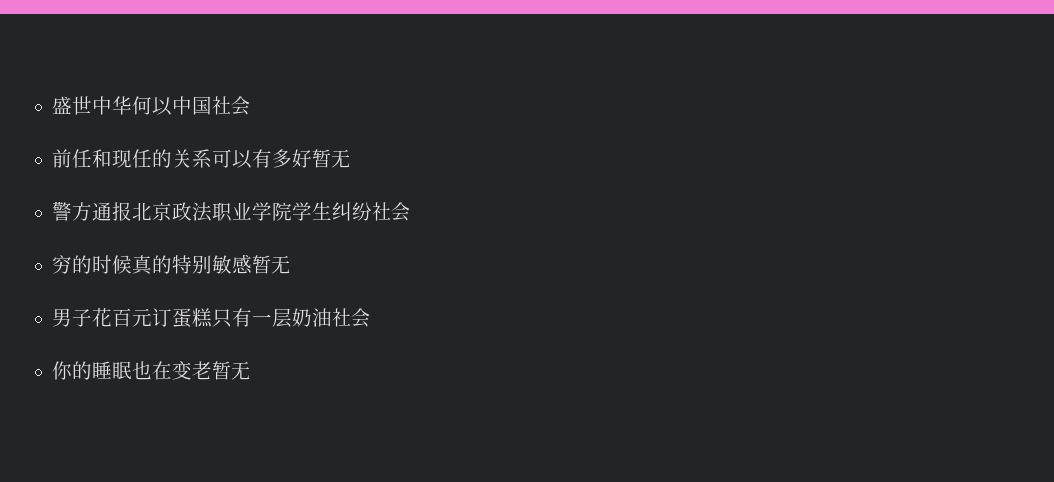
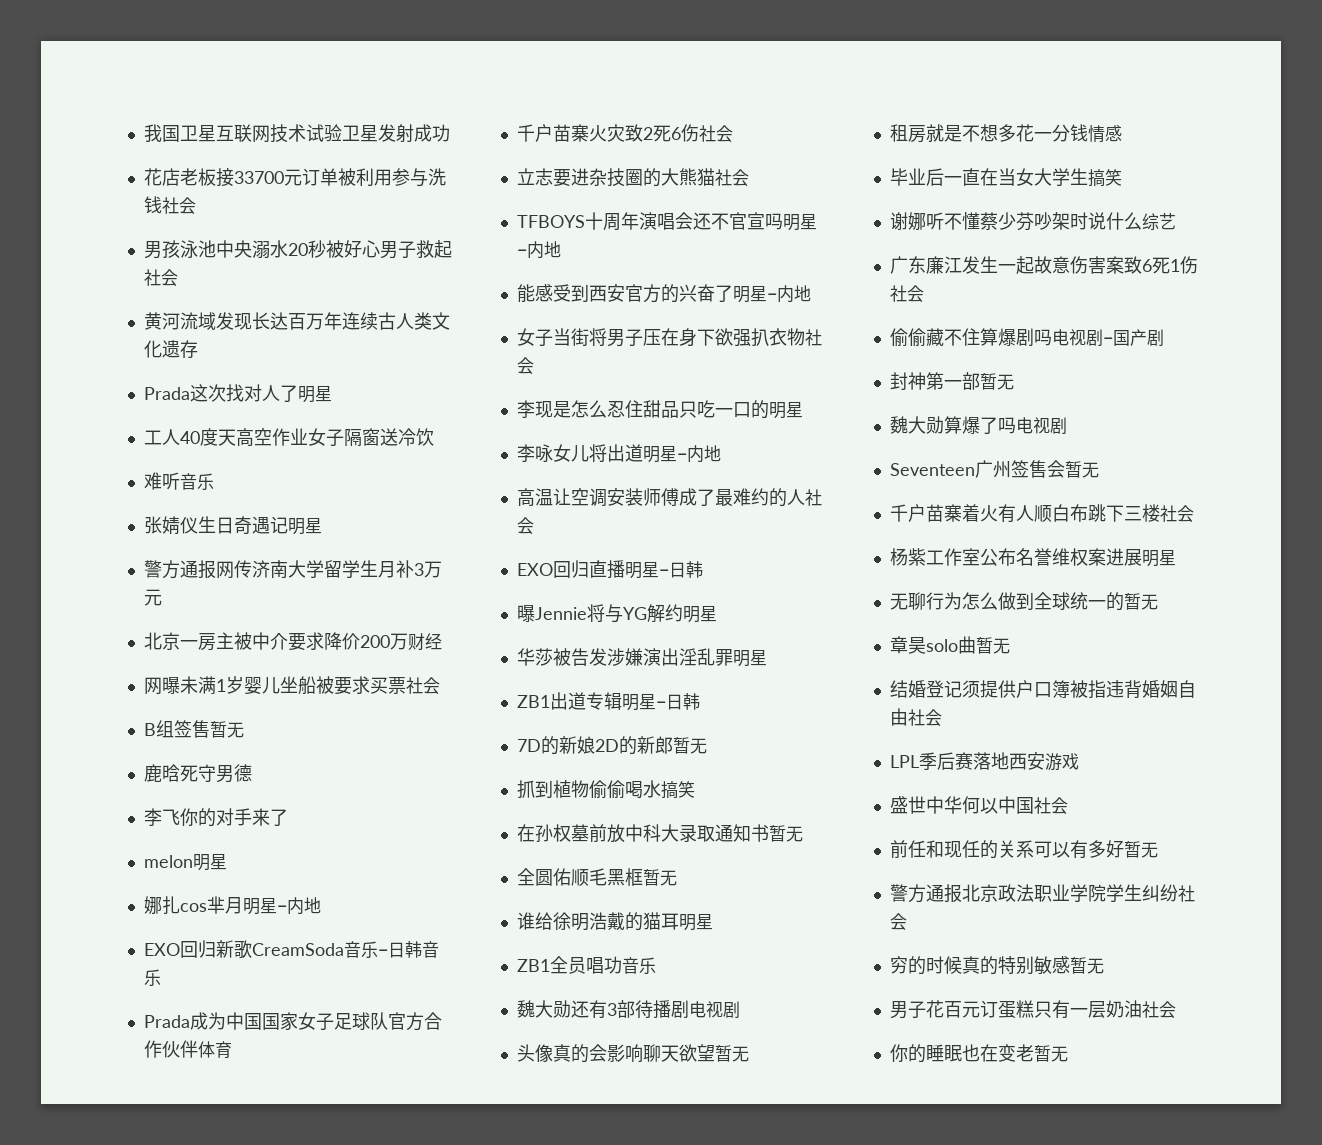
(52, 105) none -> [143,124,450,143] [143,168,446,187] [143,196,196,214] [143,240,452,259] [143,269,178,286] [143,312,450,330] [143,340,198,358] [143,384,332,403] [143,428,434,447] [143,472,214,490] [143,516,322,535] [143,560,442,579] [143,589,162,606] [143,632,442,651] [143,676,440,695] [143,720,244,738] [143,764,252,783] [143,808,288,827] [143,853,227,871] [143,896,321,915] [143,940,439,959] [143,969,161,986] [143,1012,442,1031] [143,1040,232,1058] [516,124,733,142] [516,168,749,187] [516,212,817,231] [516,241,561,259] [516,284,811,303] [516,328,822,347] [516,357,534,374] [516,400,803,419] [516,444,721,463] [516,488,822,507] [516,517,534,534] [516,560,703,579] [516,604,717,623] [516,648,767,667] [516,692,700,711] [516,736,707,755] [516,779,695,799] [516,824,803,843] [516,868,677,886] [516,912,713,931] [516,956,656,974] [516,1000,740,1019] [516,1044,749,1063] [889,124,1122,143] [889,168,1122,187] [889,212,1176,231] [889,256,1198,274] [889,285,924,302] [889,328,1164,347] [889,372,1014,390] [889,416,1067,435] [889,460,1099,478] [889,504,1194,523] [889,548,1176,567] [889,592,1158,611] [889,636,1010,654] [889,680,1196,699] [889,708,942,726] [889,752,1079,771] 我国卫星互联网技术试验卫星发射成功 // 花店老板接33700元订单被利用参与洗钱社会 // 男孩泳池中央溺水20秒被好心男子救起社会 // 黄河流域发现长达百万年连续古人类文化遗存 // Prada这次找对人了明星 // 工人40度天高空作业女子隔窗送冷饮 // 难听音乐 // 张婧仪生日奇遇记明星 // 警方通报网传济南大学留学生月补3万元 // 北京一房主被中介要求降价200万财经 // 网曝未满1岁婴儿坐船被要求买票社会 // B组签售暂无 // 鹿晗死守男德 // 李飞你的对手来了 // melon明星 // 娜扎cos芈月明星-内地 // EXO回归新歌CreamSoda音乐-日韩音乐 // Prada成为中国国家女子足球队官方合作伙伴体育 // 千户苗寨火灾致2死6伤社会 // 立志要进杂技圈的大熊猫社会 // TFBOYS十周年演唱会还不官宣吗明星-内地 // 能感受到西安官方的兴奋了明星-内地 // 女子当街将男子压在身下欲强扒衣物社会 // 李现是怎么忍住甜品只吃一口的明星 // 李咏女儿将出道明星-内地 // 高温让空调安装师傅成了最难约的人社会 // EXO回归直播明星-日韩 // 曝Jennie将与YG解约明星 // 华莎被告发涉嫌演出淫乱罪明星 // ZB1出道专辑明星-日韩 // 7D的新娘2D的新郎暂无 // 抓到植物偷偷喝水搞笑 // 在孙权墓前放中科大录取通知书暂无 // 全圆佑顺毛黑框暂无 // 谁给徐明浩戴的猫耳明星 // ZB1全员唱功音乐 // 魏大勋还有3部待播剧电视剧 // 头像真的会影响聊天欲望暂无 // 租房就是不想多花一分钱情感 // 毕业后一直在当女大学生搞笑 // 谢娜听不懂蔡少芬吵架时说什么综艺 // 广东廉江发生一起故意伤害案致6死1伤社会 // 偷偷藏不住算爆剧吗电视剧-国产剧 // 封神第一部暂无 // 魏大勋算爆了吗电视剧 // Seventeen广州签售会暂无 // 千户苗寨着火有人顺白布跳下三楼社会 // 杨紫工作室公布名誉维权案进展明星 // 无聊行为怎么做到全球统一的暂无 // 章昊solo曲暂无 // 结婚登记须提供户口簿被指违背婚姻自由社会 // LPL季后赛落地西安游戏 //

